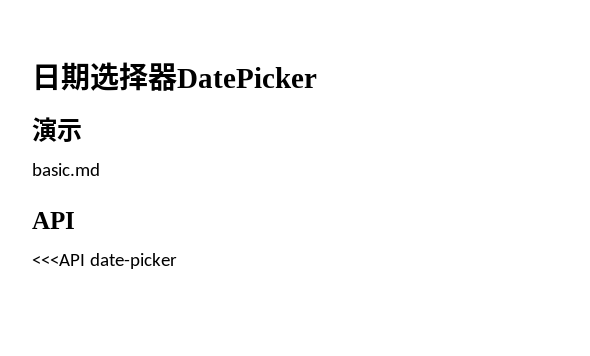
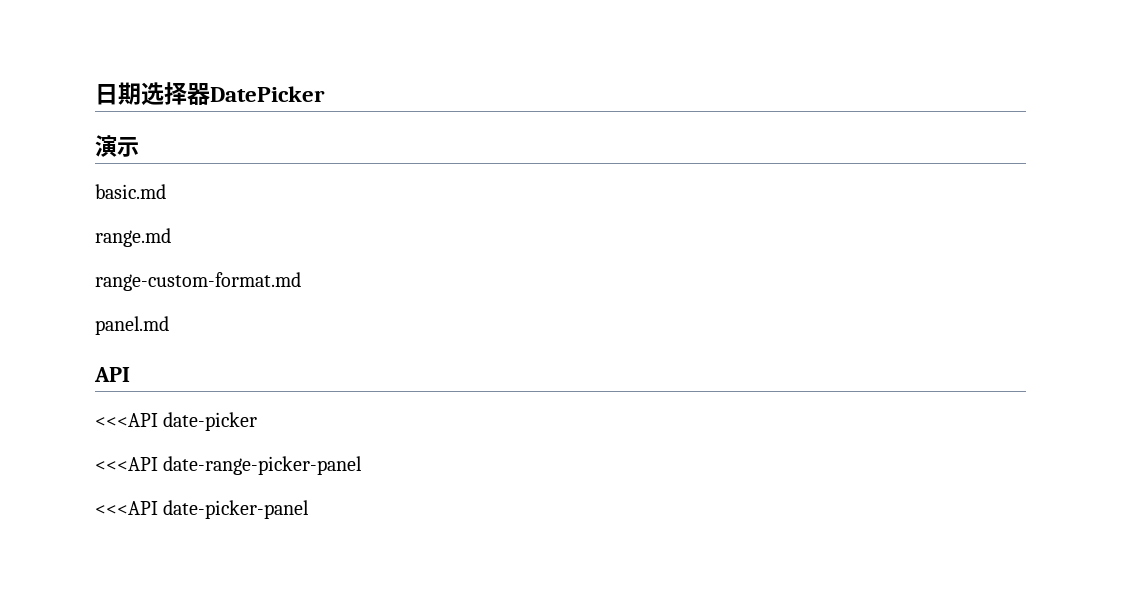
(100, 169) none -> [95,228,171,247] [95,272,301,291] [95,316,169,335] // range.md // range-custom-format.md // panel.md
(177, 261) none -> [95,456,363,475] [95,500,310,519] // <<<API date-range-picker-panel // <<<API date-picker-panel

